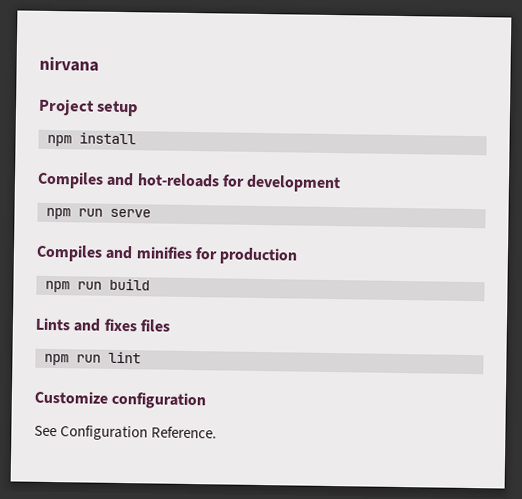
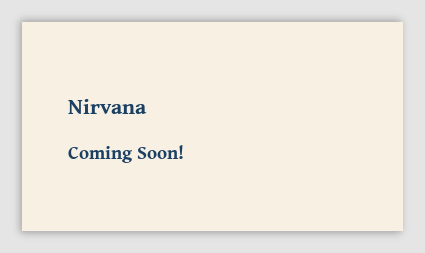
[39,56,99,72] [38,98,139,117] [47,132,136,147] [37,171,342,193] [46,207,151,220] [36,244,299,265] [45,278,150,293] [35,317,170,332] [44,351,141,366] [34,390,207,410] [34,425,218,441] nirvana // Project setup // npm install // Compiles and hot-reloads for development // npm run serve // Compiles and minifies for production // npm run build // Lints and fixes files // npm run lint // Customize configuration // See Configuration Reference. -> [68,99,147,114] [68,145,185,163] Nirvana // Coming Soon!

